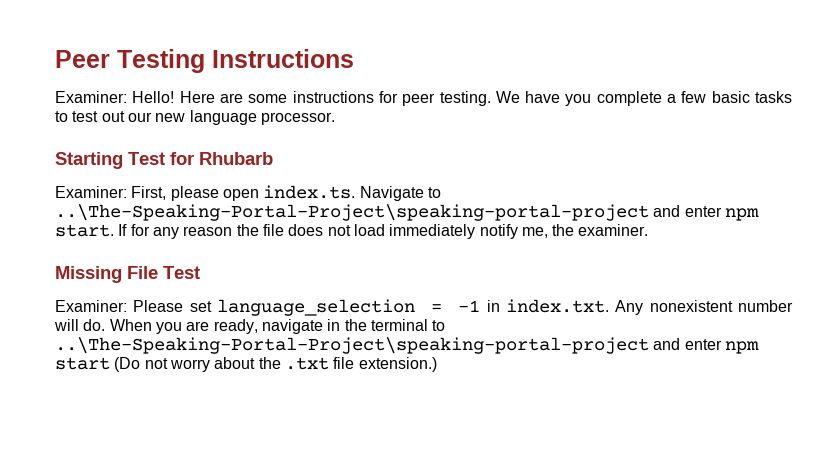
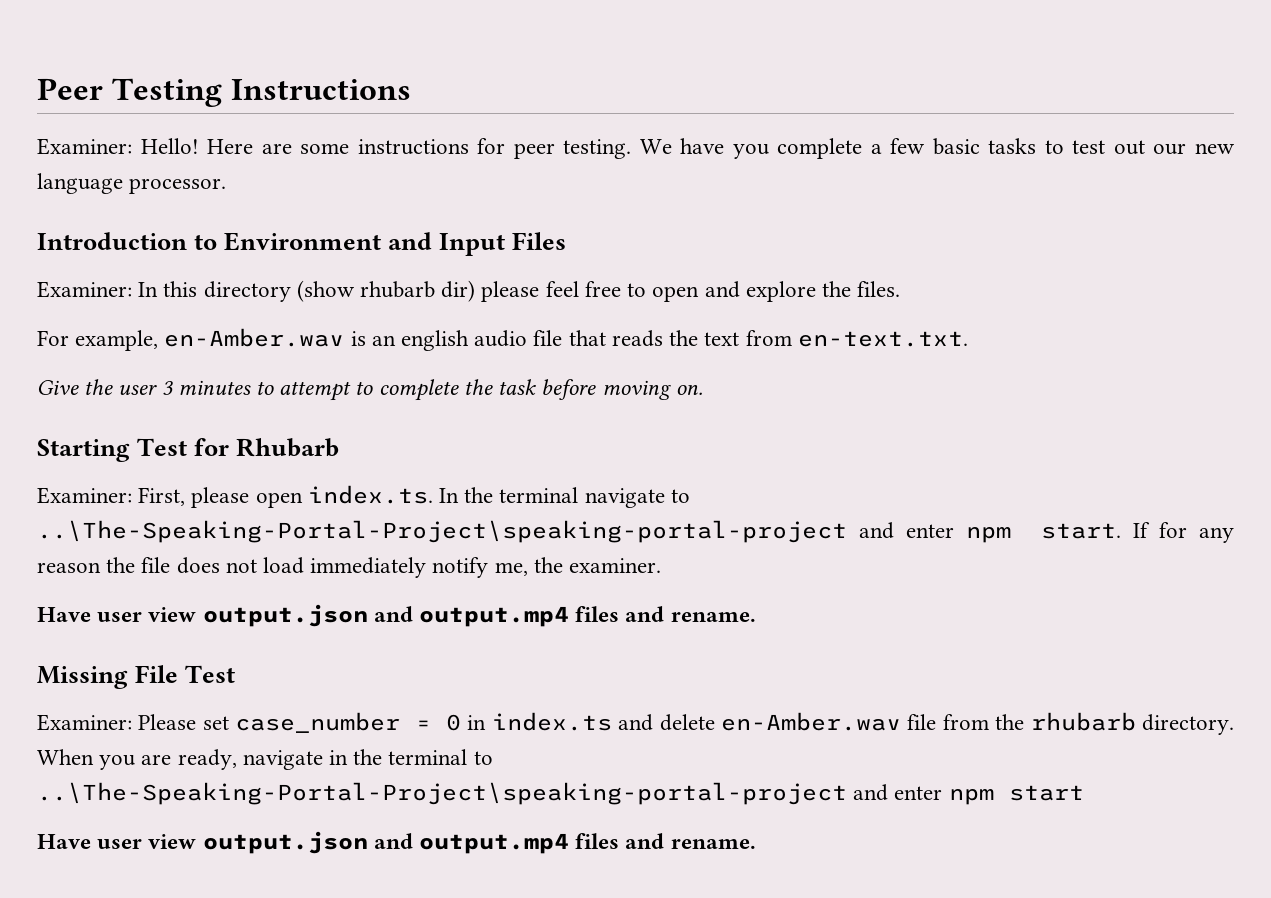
(335, 118) none -> [37,232,567,256] [37,280,901,302] [37,328,968,351] [37,379,703,401] // Introduction to Environment and Input Files // Examiner: In this directory (show rhubarb dir) please feel free to open and explore the files. // For example, en-Amber.wav is an english audio file that reads the text from en-text.txt. // Give the user 3 minutes to attempt to complete the task before moving on.
[359,186,424,201] Navigate -> [439,487,665,508] In the terminal navigate
(649, 230) none -> [37,604,756,627] // Have user view output.json and output.mp4 files and rename.
[217,299,793,316] [54,319,106,331] language_selection = -1 in index.txt. Any nonexistent number will do. -> [235,712,1235,735] case_number = 0 in index.ts and delete en-Amber.wav file from the rhubarb directory.
[114,357,437,372] (Do not worry about the .txt file extension.) -> [37,831,756,854] // Have user view output.json and output.mp4 files and rename.

